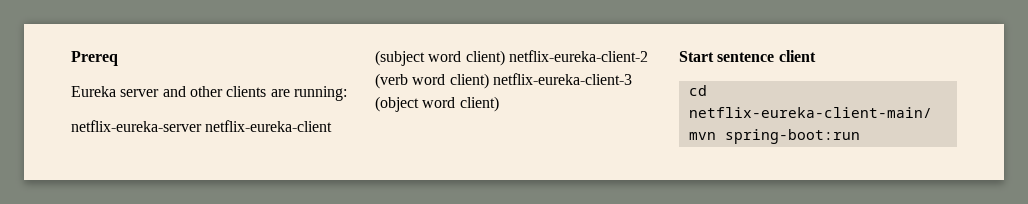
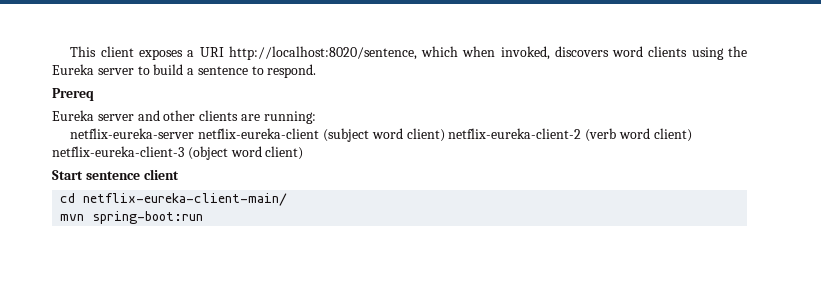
(71, 58) none -> [70,46,748,60] [52,64,317,78] This client exposes a URI http://localhost:8020/sentence, which when invoked, discovers word clients using the Eureka server to build a sentence to respond. //

